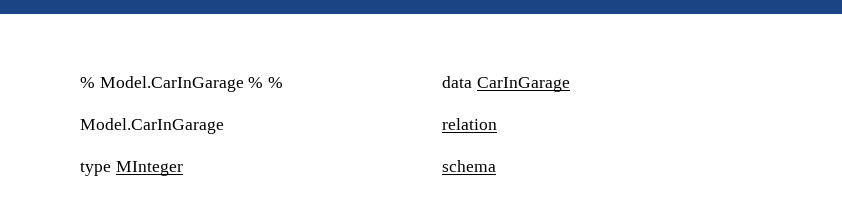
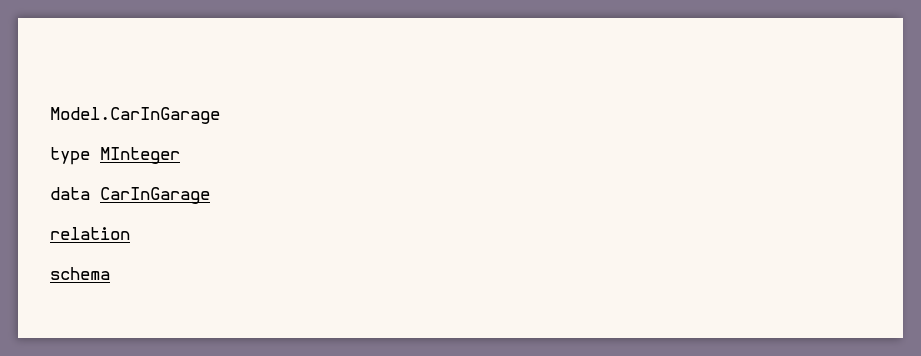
[80,76,284,92] % Model.CarInGarage % % // -> (50, 115) none

